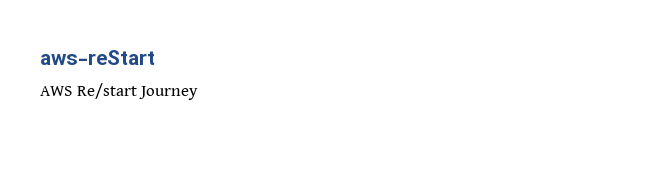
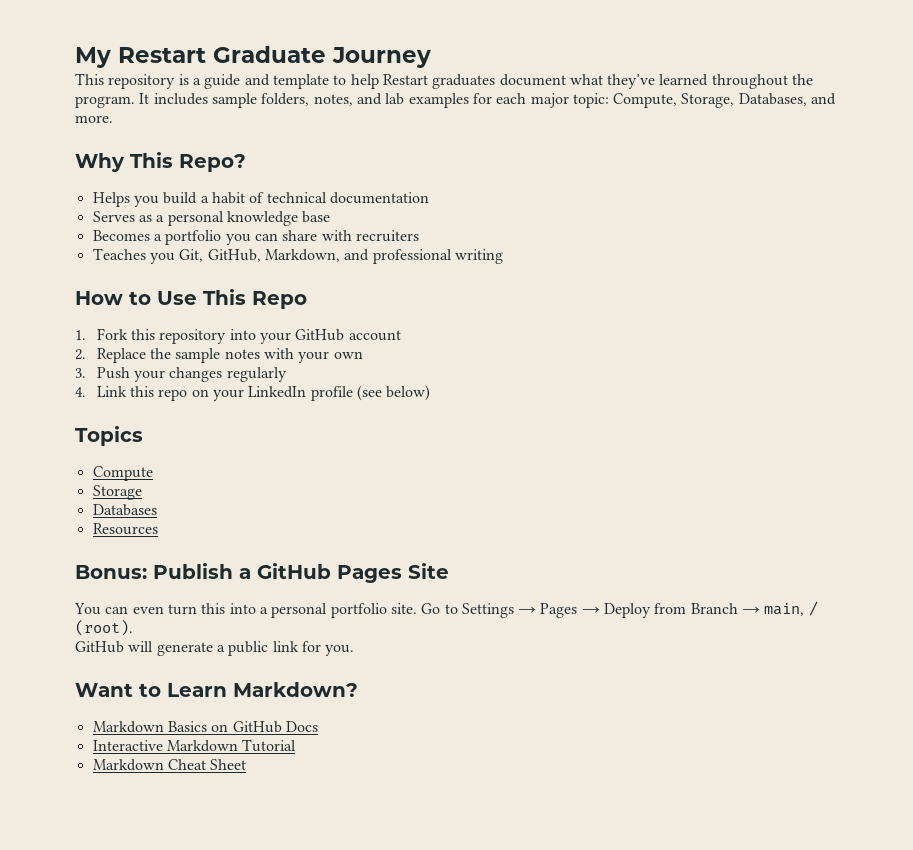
[40,50,155,65] [40,83,199,100] aws-reStart // AWS Re/start Journey -> [75,46,431,68] [75,73,814,89] [75,93,837,108] [75,115,113,123] [75,152,246,172] [92,192,429,207] [92,211,331,226] [92,230,419,245] [92,248,503,264] [75,289,307,309] [75,328,401,344] [75,348,363,363] [75,367,287,382] [75,385,431,401] [75,426,143,446] [92,466,153,481] [92,485,142,500] [92,504,157,516] [92,523,158,535] [75,563,449,583] [74,601,818,618] [75,620,133,636] [75,641,355,656] [75,682,358,697] [92,721,318,733] [92,739,297,752] [92,759,247,771] My Restart Graduate Journey // This repository is a guide and template to help Restart graduates document what they’ve learned throughout the program. It includes sample folders, notes, and lab examples for each major topic: Compute, Storage, Databases, and more. // Why This Repo? // Helps you build a habit of technical documentation // Serves as a personal knowledge base // Becomes a portfolio you can share with recruiters // Teaches you Git, GitHub, Markdown, and professional writing // How to Use This Repo // 1. Fork this repository into your GitHub account // 2. Replace the sample notes with your own // 3. Push your changes regularly // 4. Link this repo on your LinkedIn profile (see below) // Topics // Compute // Storage // Databases // Resources // Bonus: Publish a GitHub Pages Site // You can even turn this into a personal portfolio site. Go to Settings → Pages → Deploy from Branch → main, / (root). // GitHub will generate a public link for you. // Want to Learn Markdown? // Markdown Basics on GitHub Docs // Interactive Markdown Tutorial // Markdown Cheat Sheet

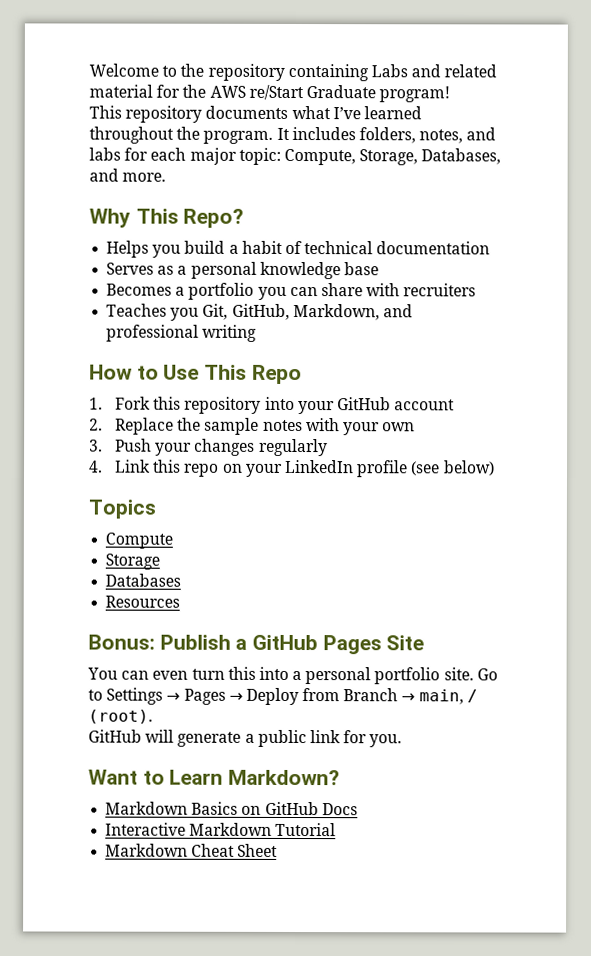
[75,46,431,68] [75,73,656,89] My Restart Graduate Journey // This repository is a guide and template to help Restart graduates document what they’ve -> [89,63,498,82] [89,84,451,103] [89,105,361,123] Welcome to the repository containing Labs and related material for the AWS re/Start Graduate program! // This repository documents what I’ve
[211,93,257,108] sample -> (356, 133) none
[385,93,469,108] lab examples -> [89,147,121,161] labs

